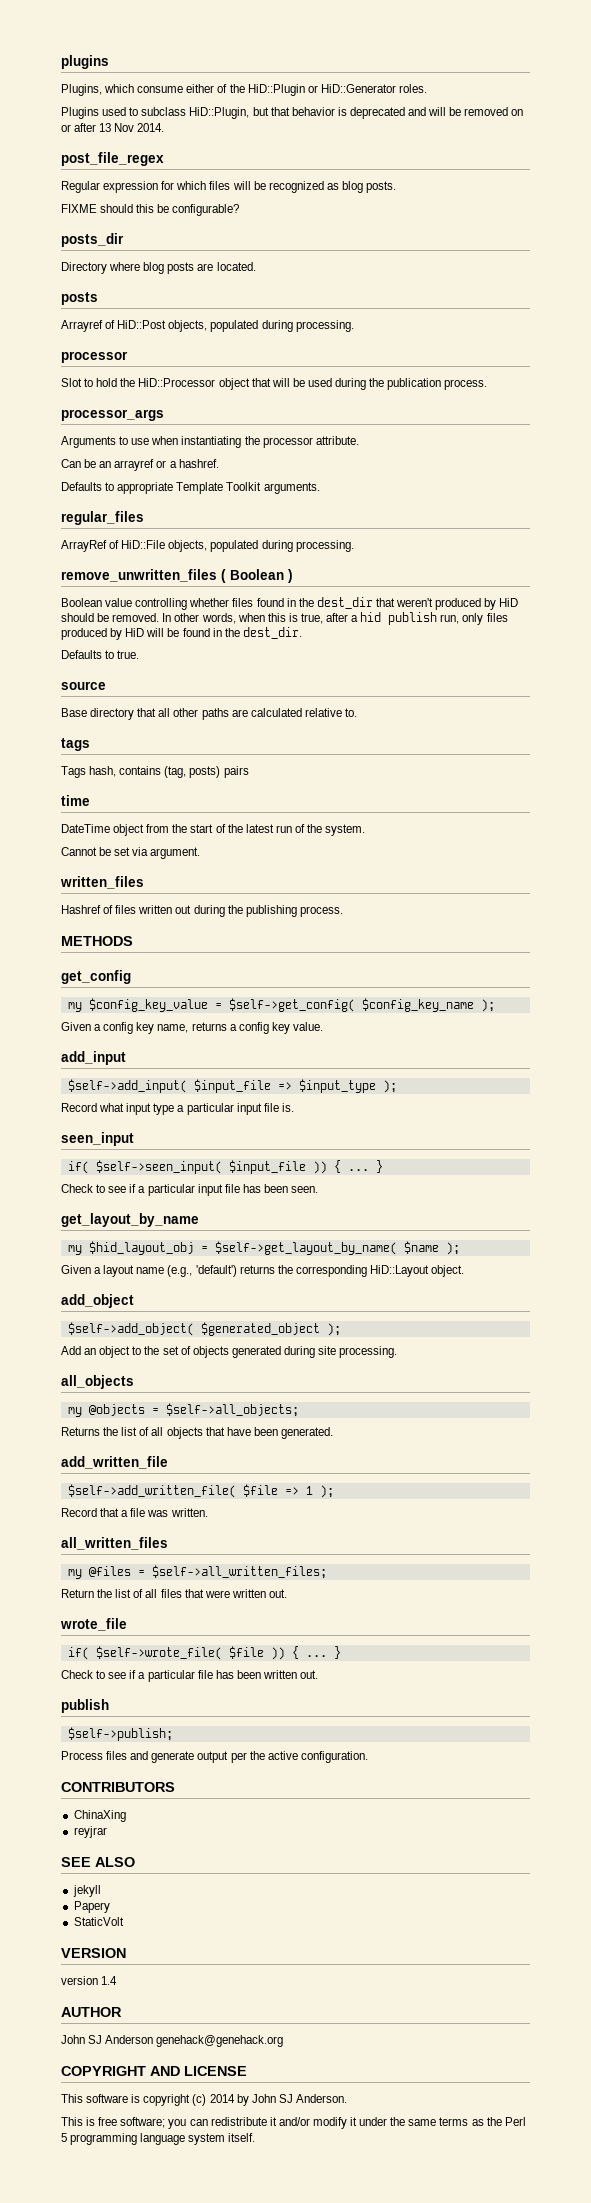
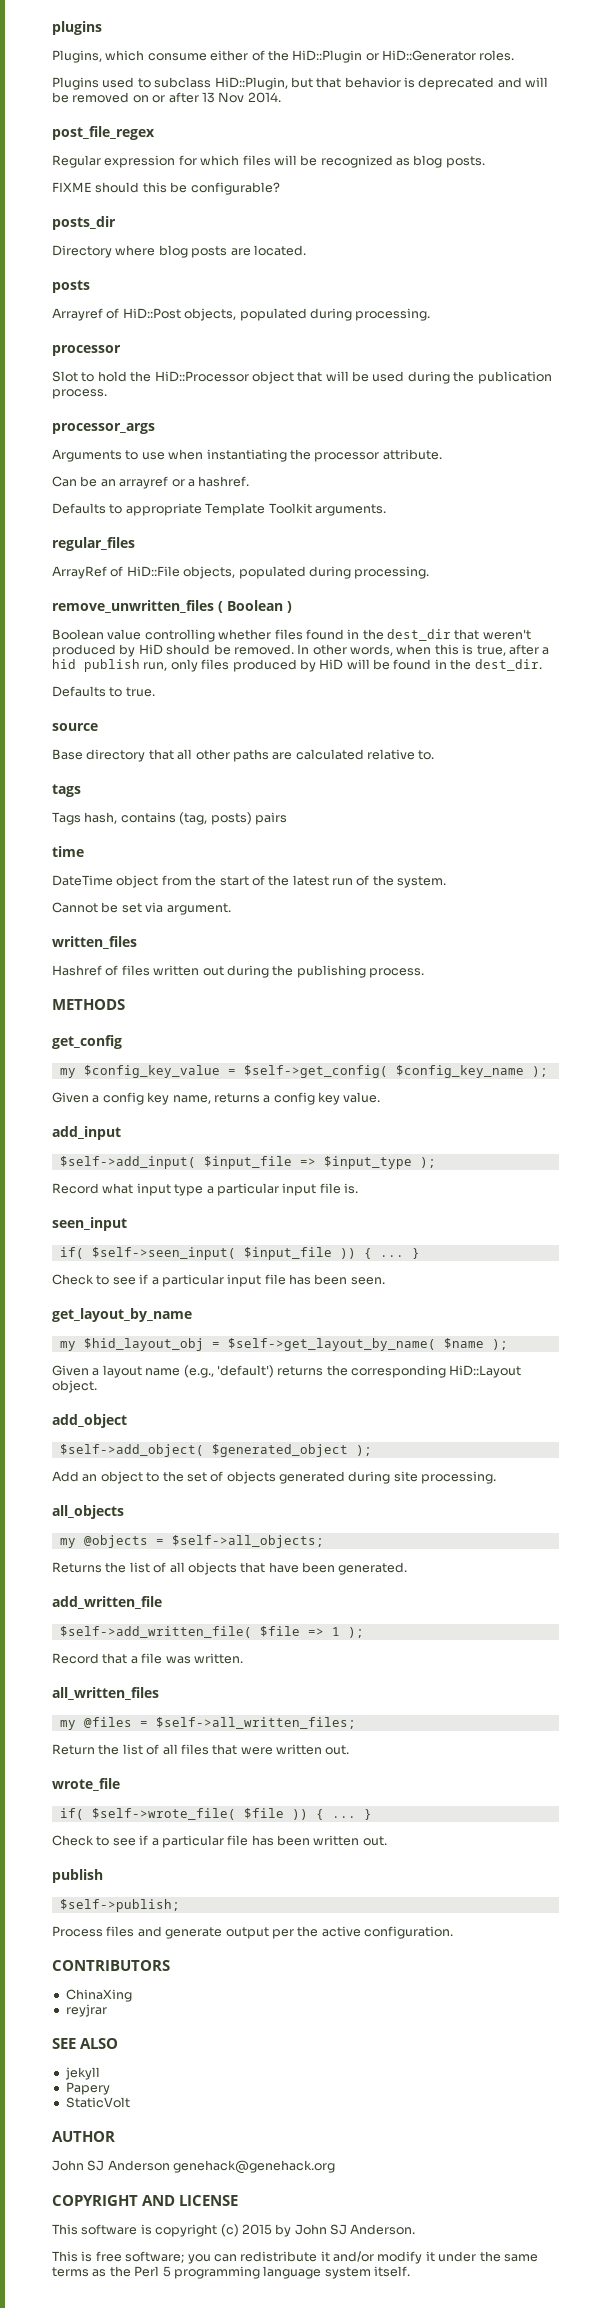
[61,1948,126,1958] [61,1976,118,1985] // VERSION // version 1.4 -> (130, 2102) none
[209,2094,235,2103] 2014 -> [241,2224,272,2235] 2015

